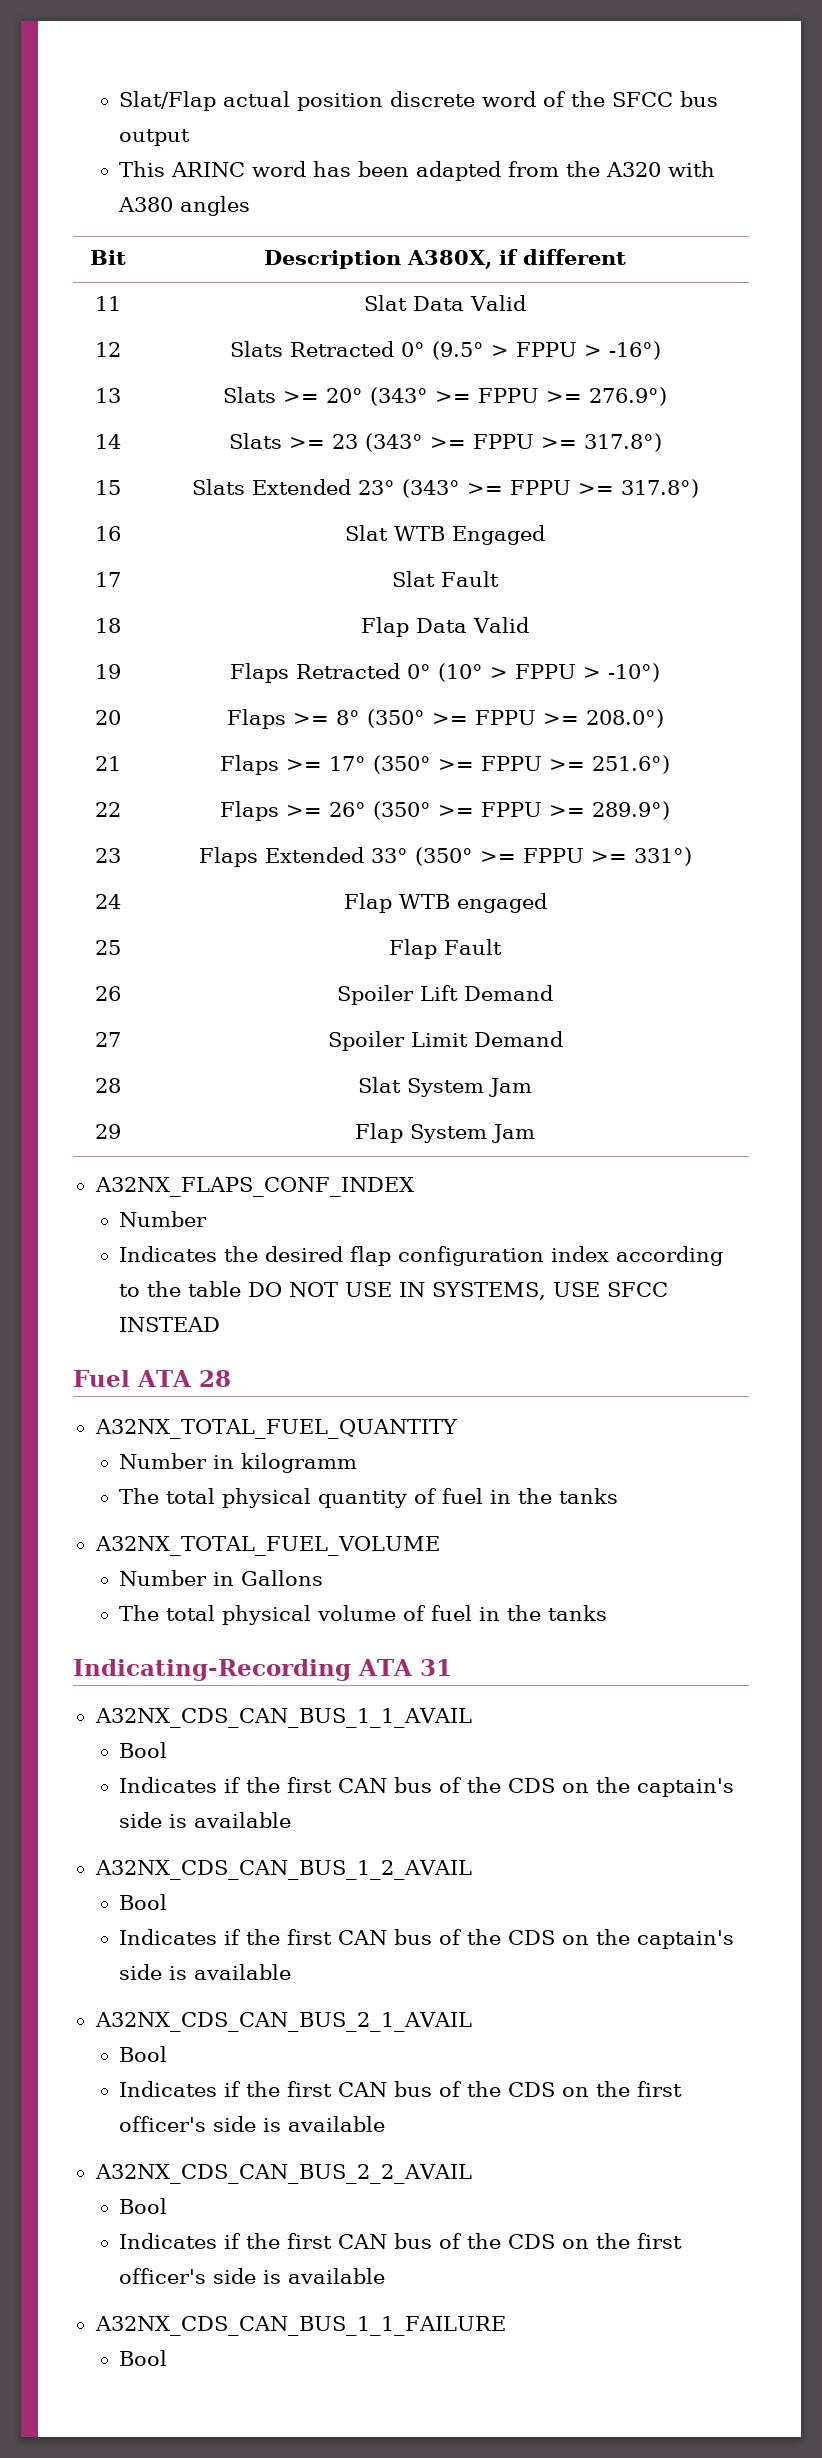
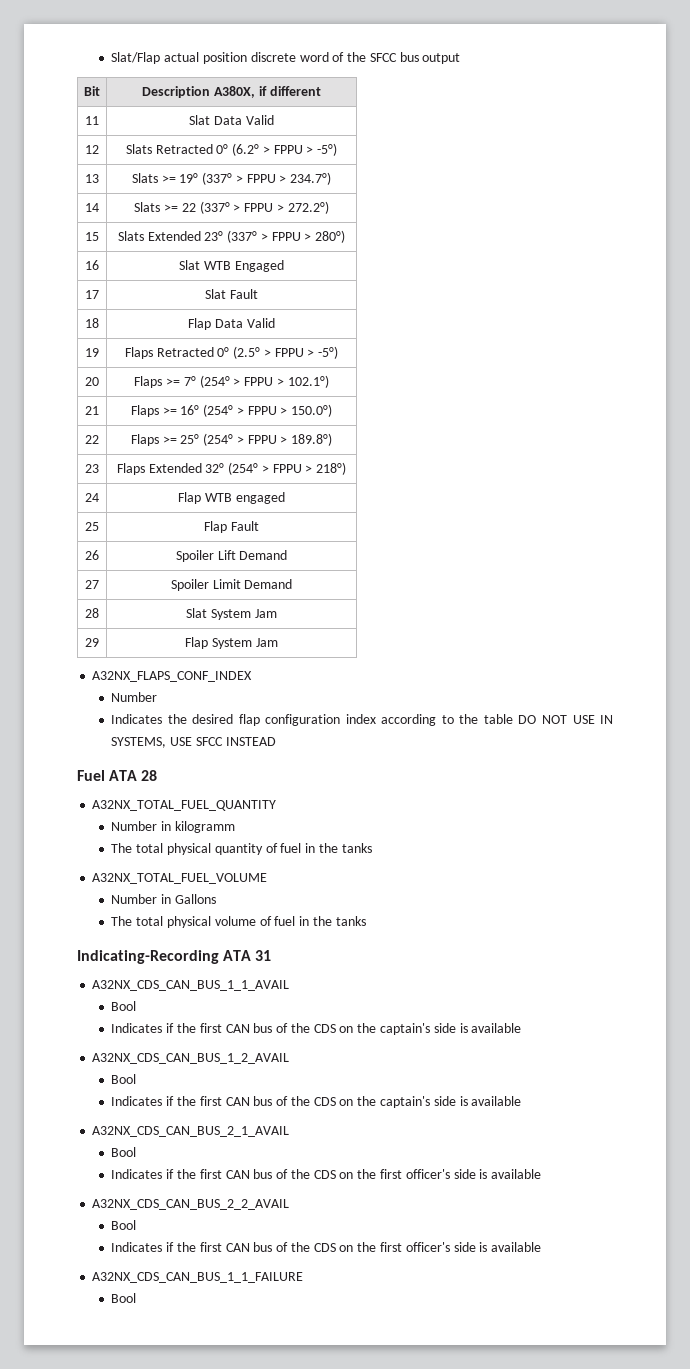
[119,161,716,181] [118,196,251,216] // This ARINC word has been adapted from the A320 with A380 angles -> (461, 58) none
[431,341,661,360] (9.5° > FPPU > -16°) -> [232,143,338,156] (6.2° > FPPU > -5°)
[326,387,667,406] [94,434,121,449] [228,433,662,452] 20° (343° >= FPPU >= 276.9°) // 14 | Slats >= 23 (343° >= FPPU >= 317.8°) -> [179,172,332,185] [85,203,99,212] [134,201,329,214] 19° (337° > FPPU > 234.7°) // 14 | Slats >= 22 (337° > FPPU > 272.2°)
[401,479,699,498] (343° >= FPPU >= 317.8°) -> [227,230,346,243] (337° > FPPU > 280°)
[438,663,660,682] (10° > FPPU > -10°) -> [233,346,339,359] (2.5° > FPPU > -5°)
[335,709,664,728] [94,756,121,771] [220,755,670,775] [94,802,121,817] [220,801,670,821] [94,848,121,863] [198,847,692,867] 8° (350° >= FPPU >= 208.0°) // 21 | Flaps >= 17° (350° >= FPPU >= 251.6°) // 22 | Flaps >= 26° (350° >= FPPU >= 289.9°) // 23 | Flaps Extended 33° (350° >= FPPU >= 331°) -> [183,375,329,388] [85,406,99,415] [130,404,333,417] [85,435,99,444] [130,433,333,446] [85,464,99,473] [116,462,347,475] 7° (254° > FPPU > 102.1°) // 21 | Flaps >= 16° (254° > FPPU > 150.0°) // 22 | Flaps >= 25° (254° > FPPU > 189.8°) // 23 | Flaps Extended 32° (254° > FPPU > 218°)

